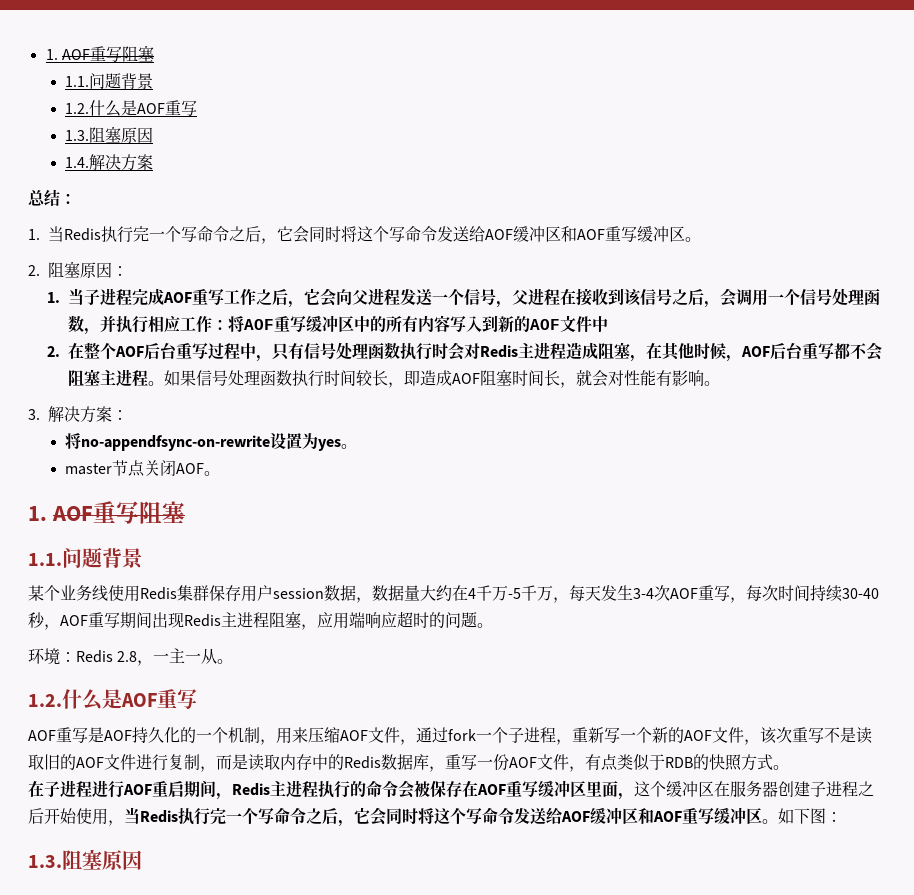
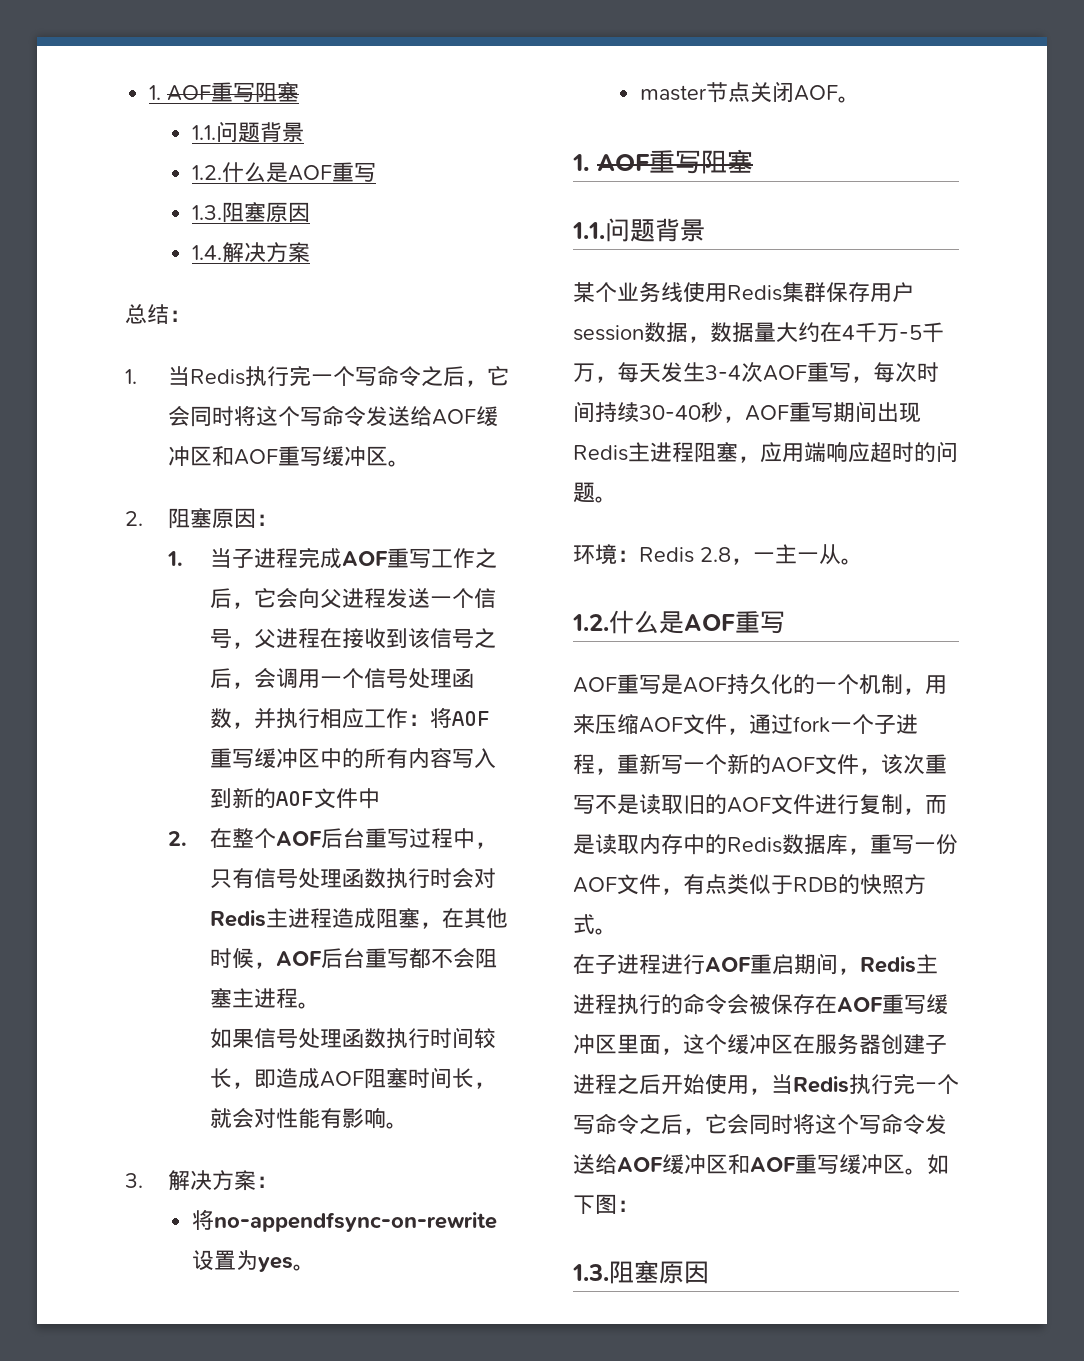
(165, 383) none -> (321, 1005) //

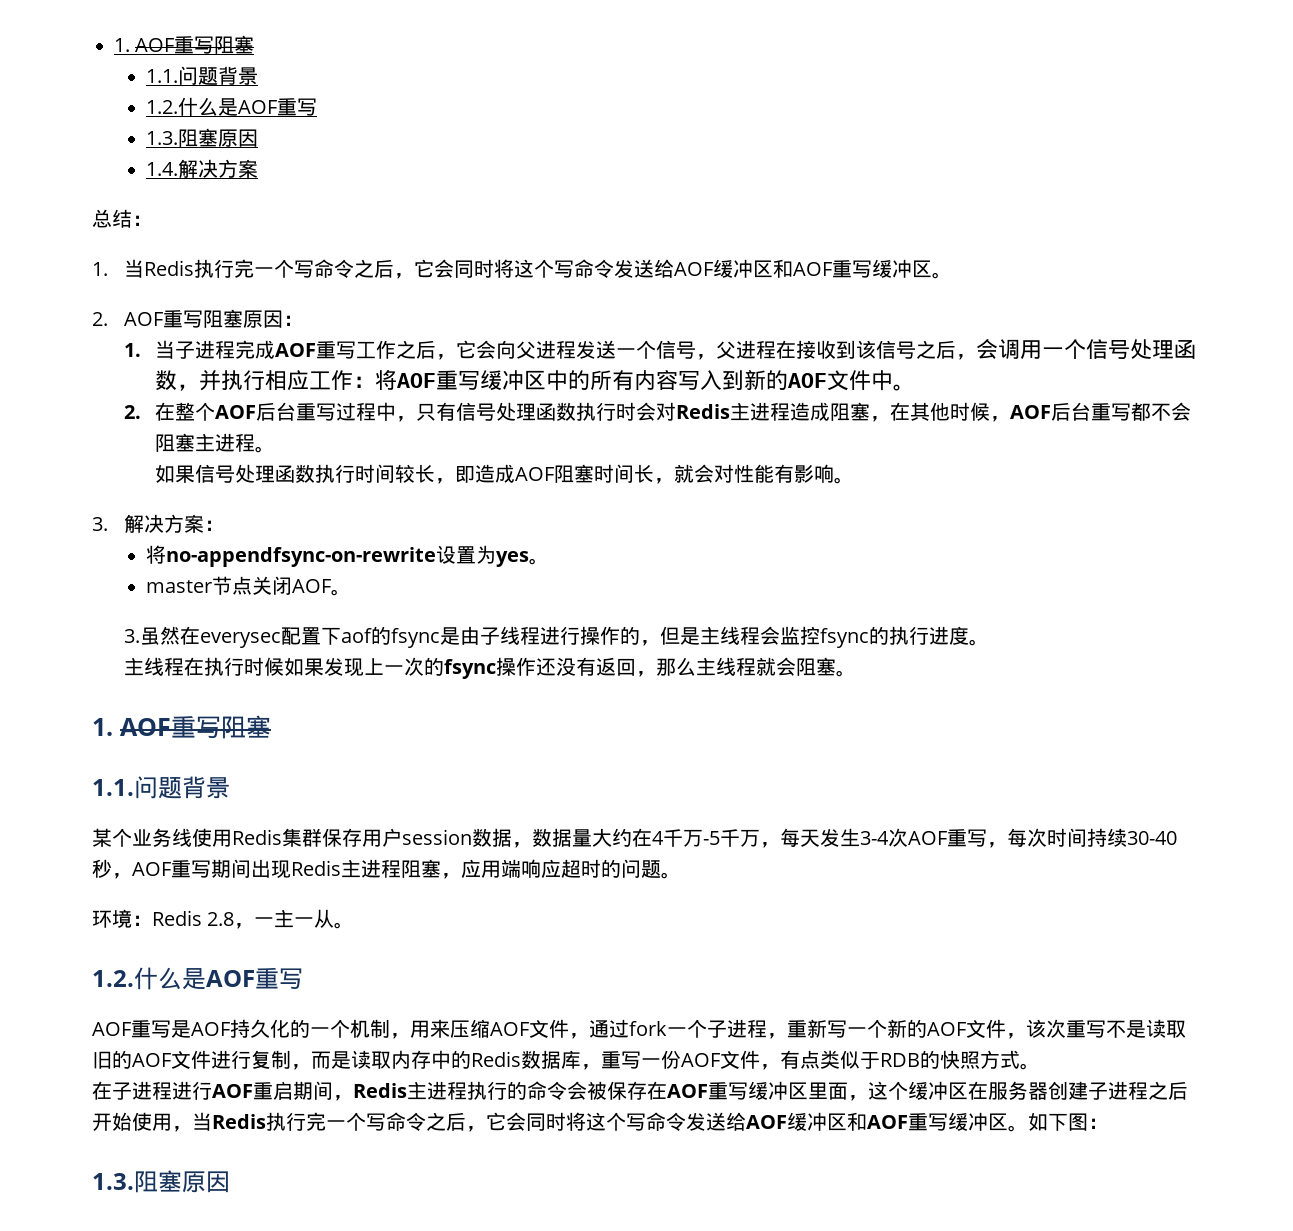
(143, 518) none -> [123,310,203,328] AOF重写
(381, 798) none -> [893,384,916,391] 。
(860, 99) none -> [123,626,989,648] [123,657,856,679] // 3.虽然在everysec配置下aof的fsync是由子线程进行操作的，但是主线程会监控fsync的执行进度。 // 主线程在执行时候如果发现上一次的fsync操作还没有返回，那么主线程就会阻塞。

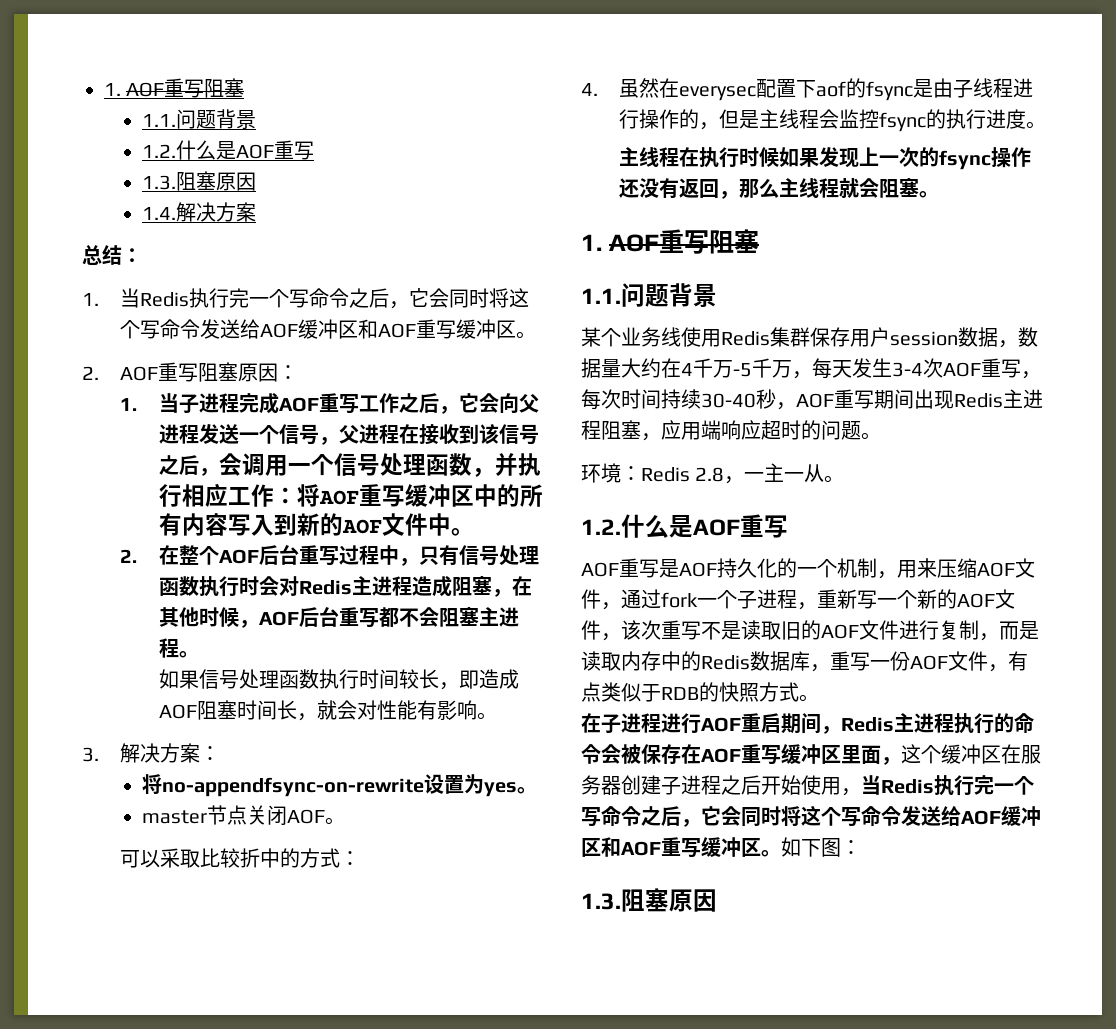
[123,629,140,643] 3. -> [120,848,361,868] [581,83,598,96] 可以采取比较折中的方式： // 4.

